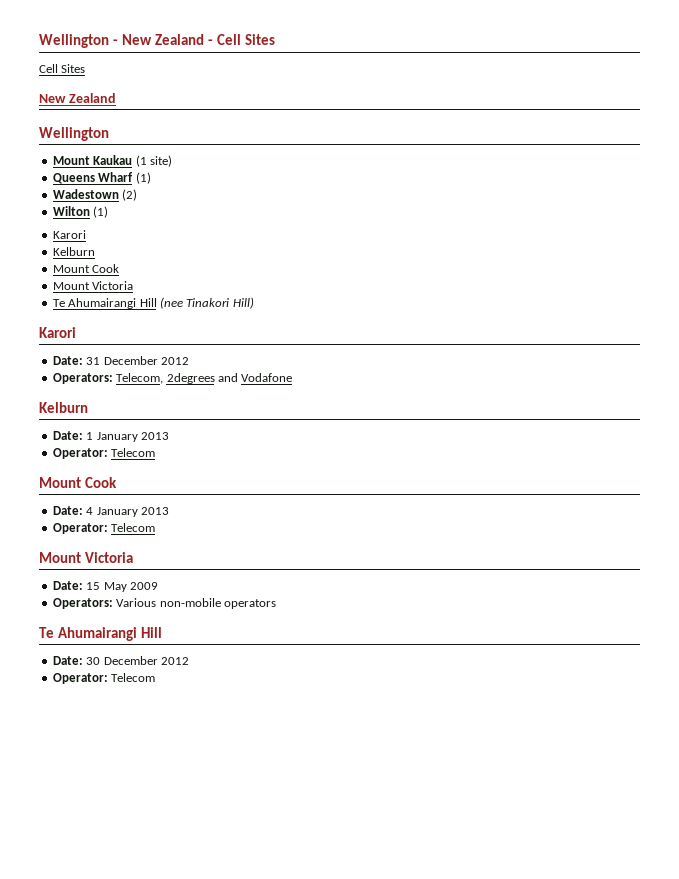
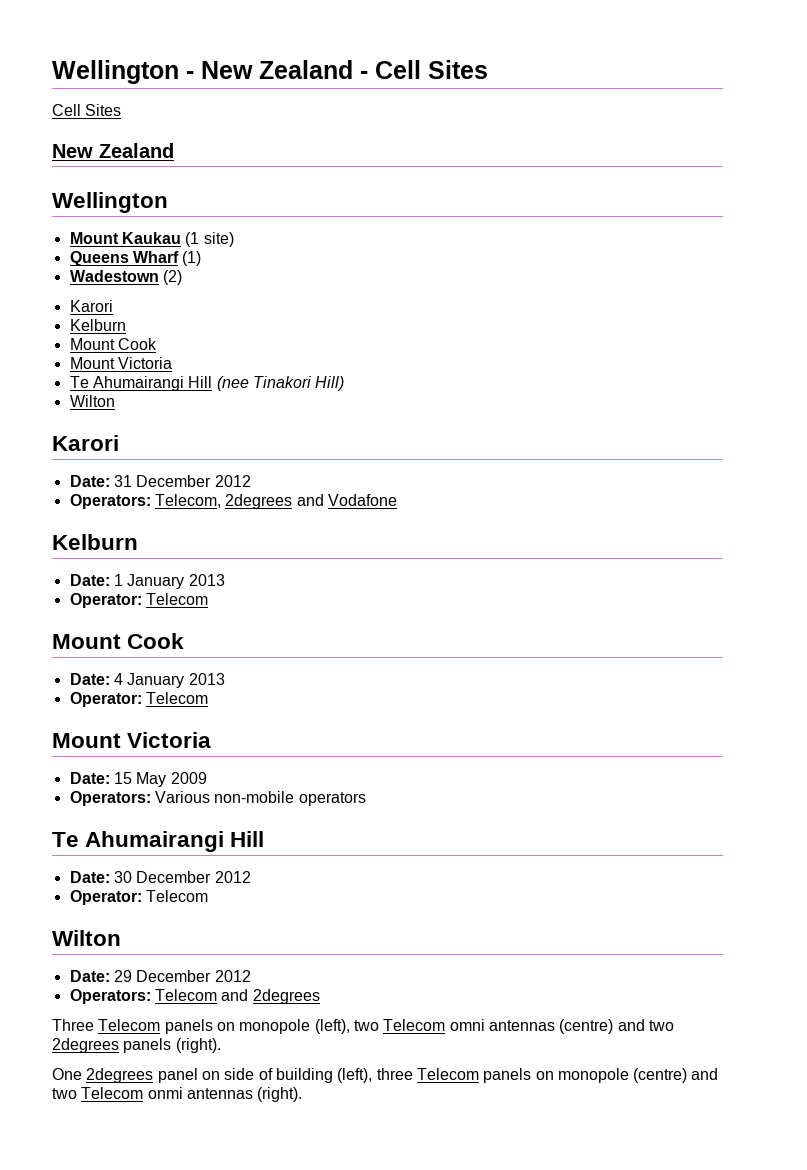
[52,206,109,218] // Wilton (1) -> (182, 277) none
(254, 303) none -> [69,395,115,407] // Wilton
(156, 677) none -> [52,930,121,946] [69,970,251,982] [69,989,320,1004] [52,1019,674,1034] [52,1038,221,1053] [52,1068,719,1083] [52,1087,303,1102] // Wilton // Date: 29 December 2012 // Operators: Telecom and 2degrees // Three Telecom panels on monopole (left), two Telecom omni antennas (centre) and two 2degrees panels (right). // One 2degrees panel on side of building (left), three Telecom panels on monopole (centre) and two Telecom onmi antennas (right).

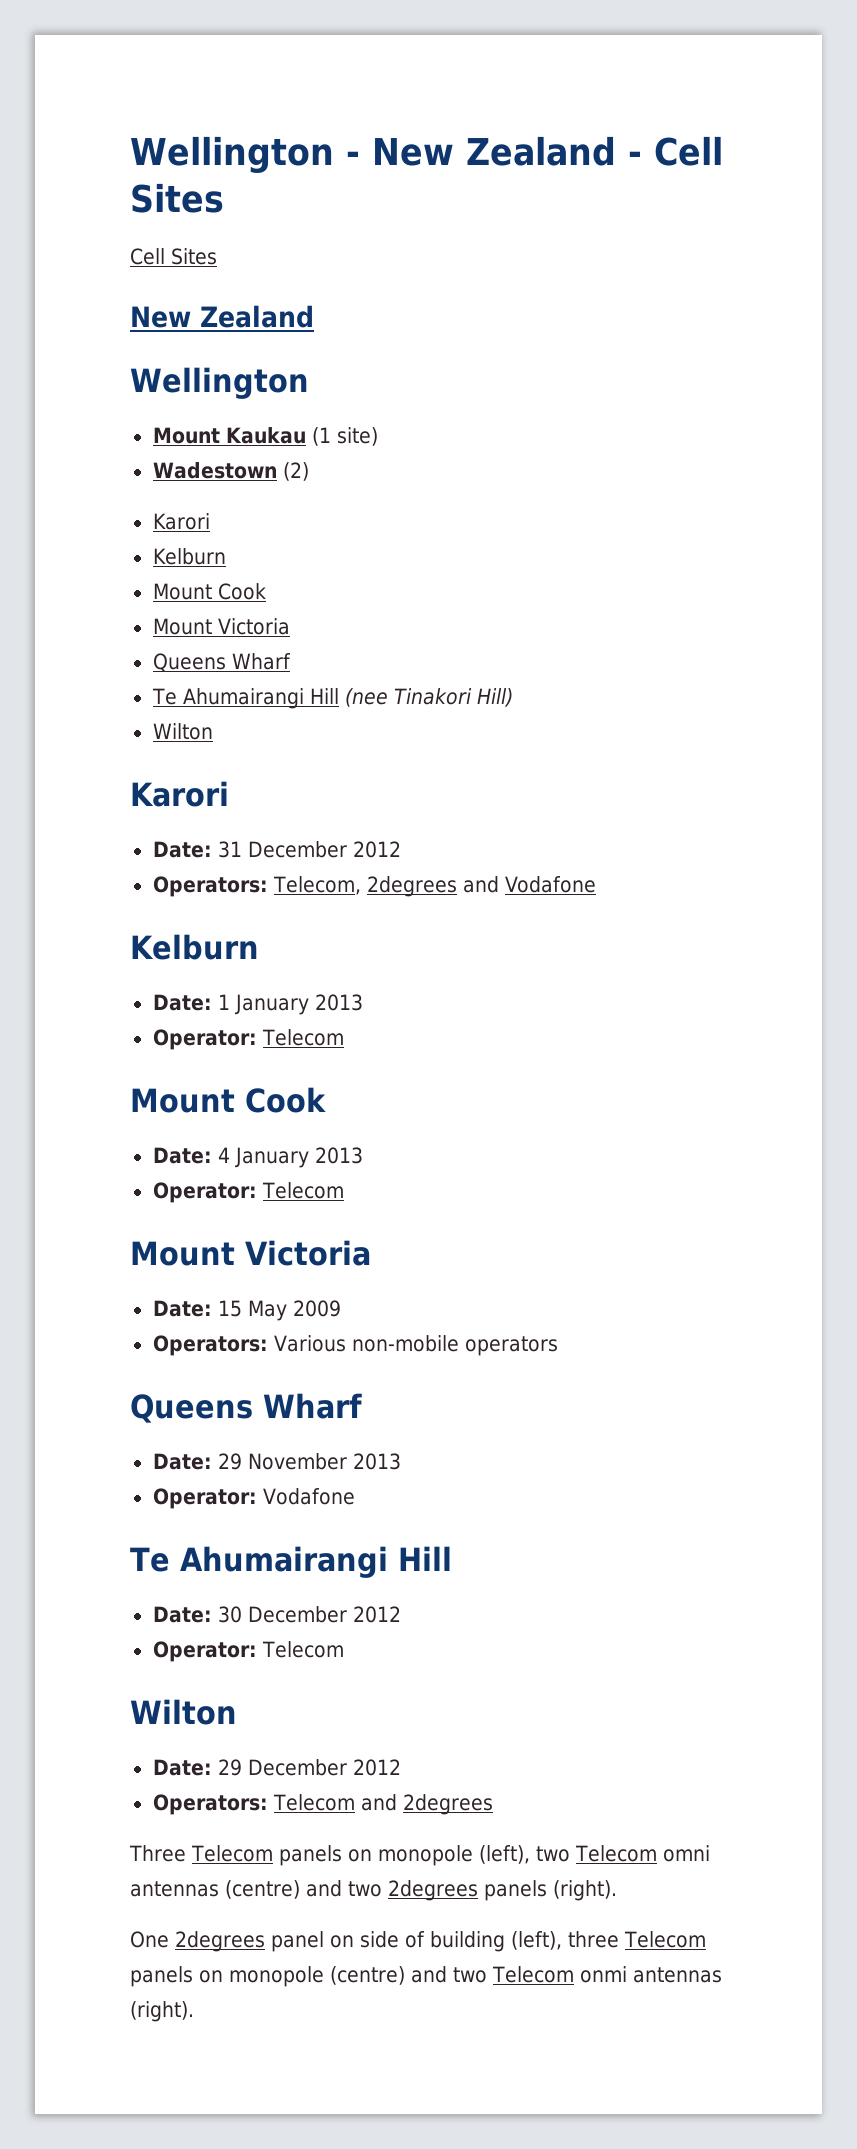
[69,251,202,266] // Queens Wharf (1) -> (378, 436) none
(172, 363) none -> [152,653,291,672] // Queens Wharf
(366, 799) none -> [130,1393,362,1423] [152,1453,401,1470] [152,1488,355,1509] // Queens Wharf // Date: 29 November 2013 // Operator: Vodafone

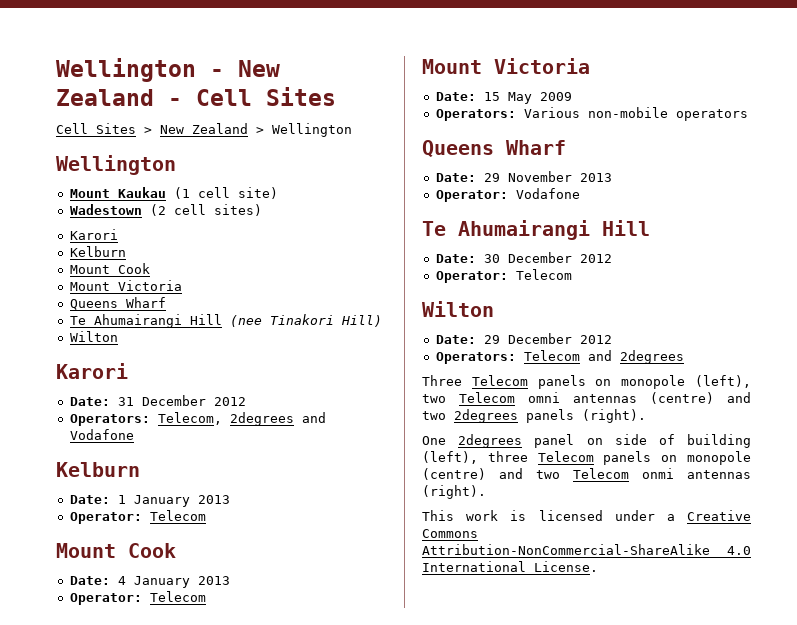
[130,305,314,328] // New Zealand -> [144,123,352,137] > New Zealand > Wellington
(331, 436) none -> [197,187,230,198] cell
[282,462,309,481] (2) -> [149,204,262,216] (2 cell sites)
(194, 2011) none -> [422,510,751,521] [422,529,478,538] [422,544,751,555] [422,561,598,572] // This work is licensed under a Creative Commons Attribution-NonCommercial-ShareAlike 4.0 International License.

